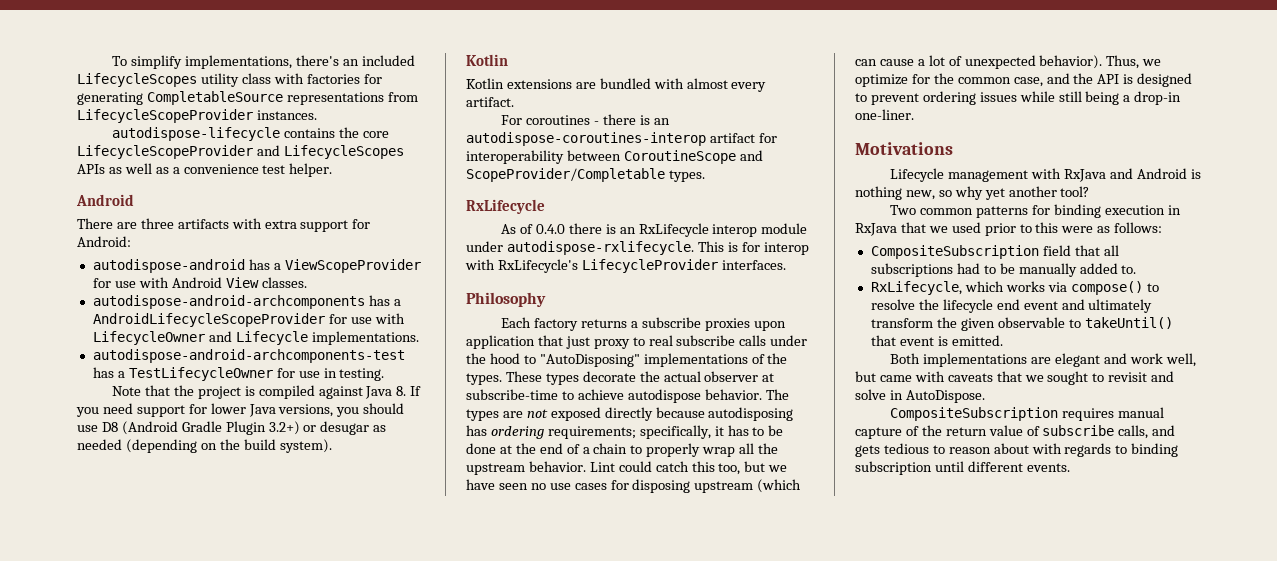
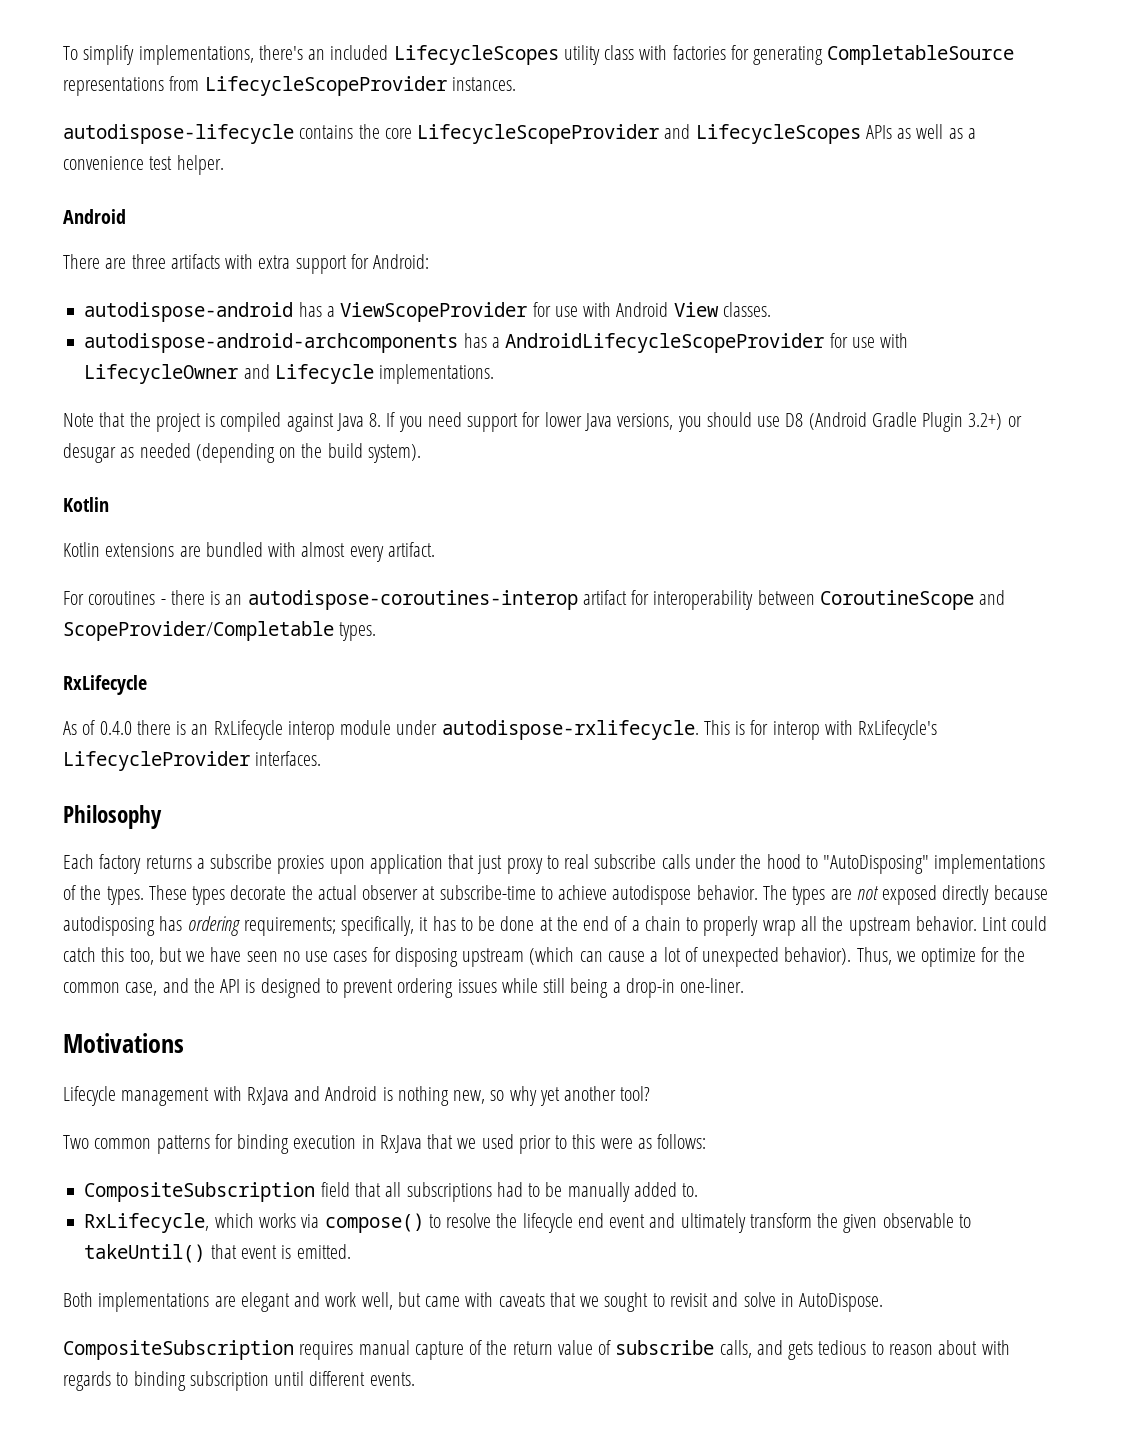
[92,349,405,363] [92,367,385,381] // autodispose-android-archcomponents-test has a TestLifecycleOwner for use in testing. -> (495, 374) none

